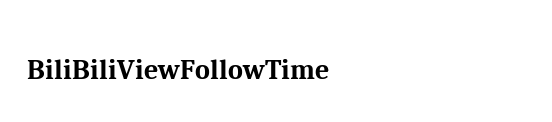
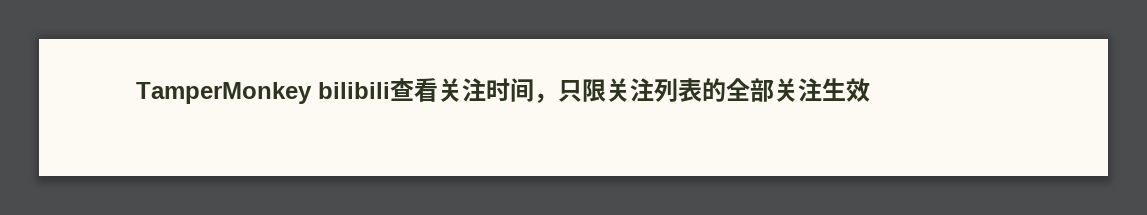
[27,59,329,79] BiliBiliViewFollowTime -> [136,78,870,104] TamperMonkey bilibili查看关注时间，只限关注列表的全部关注生效

